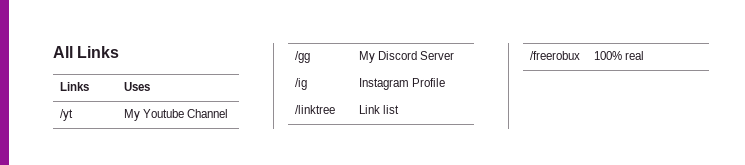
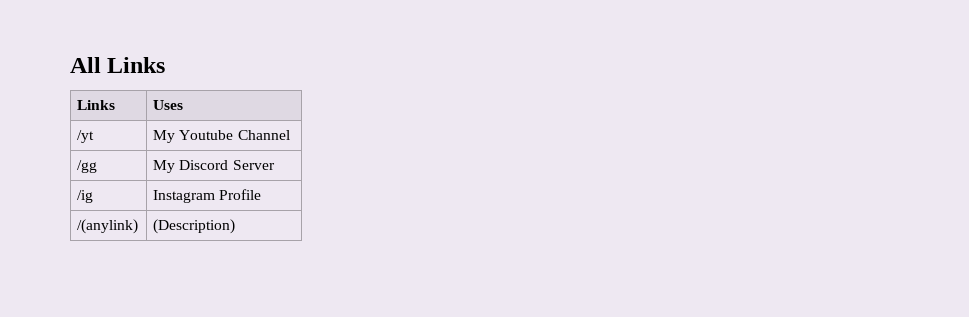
[294,105,335,114] [358,105,399,114] [529,51,580,60] [593,51,644,60] /linktree | Link list // /freerobux | 100% real -> [77,219,139,234] [153,219,236,234] /(anylink) | (Description)

